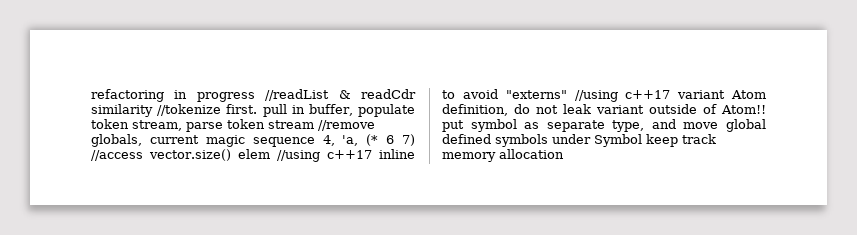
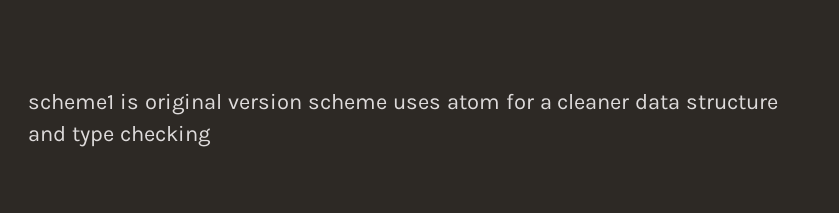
[91,89,416,102] [91,104,415,117] [91,119,375,132] [91,134,415,147] [91,149,416,162] [442,89,766,102] [442,104,766,116] [442,119,766,132] [442,134,716,147] [442,149,564,162] refactoring in progress //readList & readCdr similarity //tokenize first. pull in buffer, populate token stream, parse token stream //remove globals, current magic sequence 4, 'a, (* 6 7) //access vector.size() elem //using c++17 inline to avoid "externs" //using c++17 variant Atom definition, do not leak variant outside of Atom!! put symbol as separate type, and move global defined symbols under Symbol keep track memory allocation -> [28,93,779,115] [28,125,211,147] scheme1 is original version scheme uses atom for a cleaner data structure and type checking

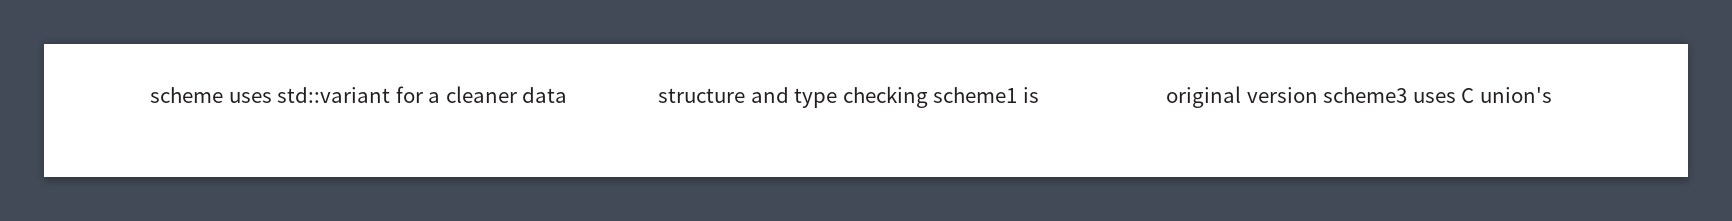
[28,93,302,115] scheme1 is original version -> (150, 95) none
[446,95,500,110] atom -> [277,87,391,103] std::variant
(211, 136) none -> [933,86,1552,108] scheme1 is original version scheme3 uses C union's

